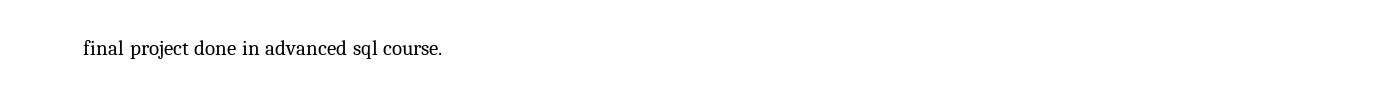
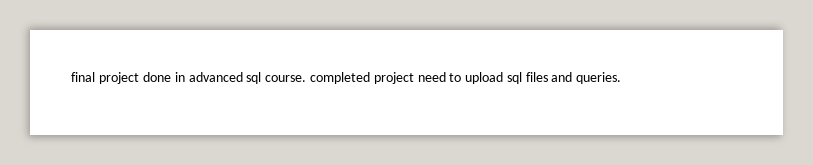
(443, 50) none -> [309,72,622,84] completed project need to upload sql files and queries.

